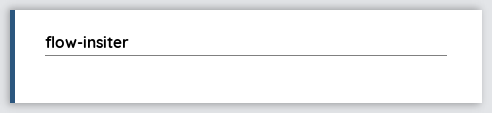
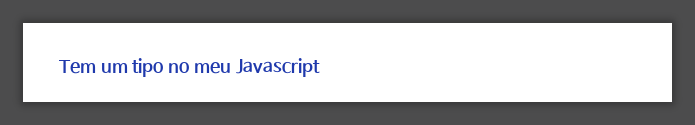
[45,36,129,48] flow-insiter -> [59,58,320,77] Tem um tipo no meu Javascript

